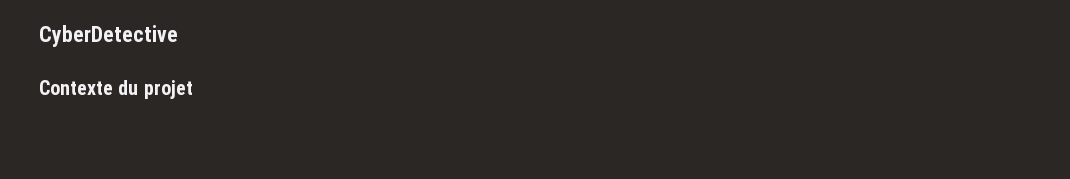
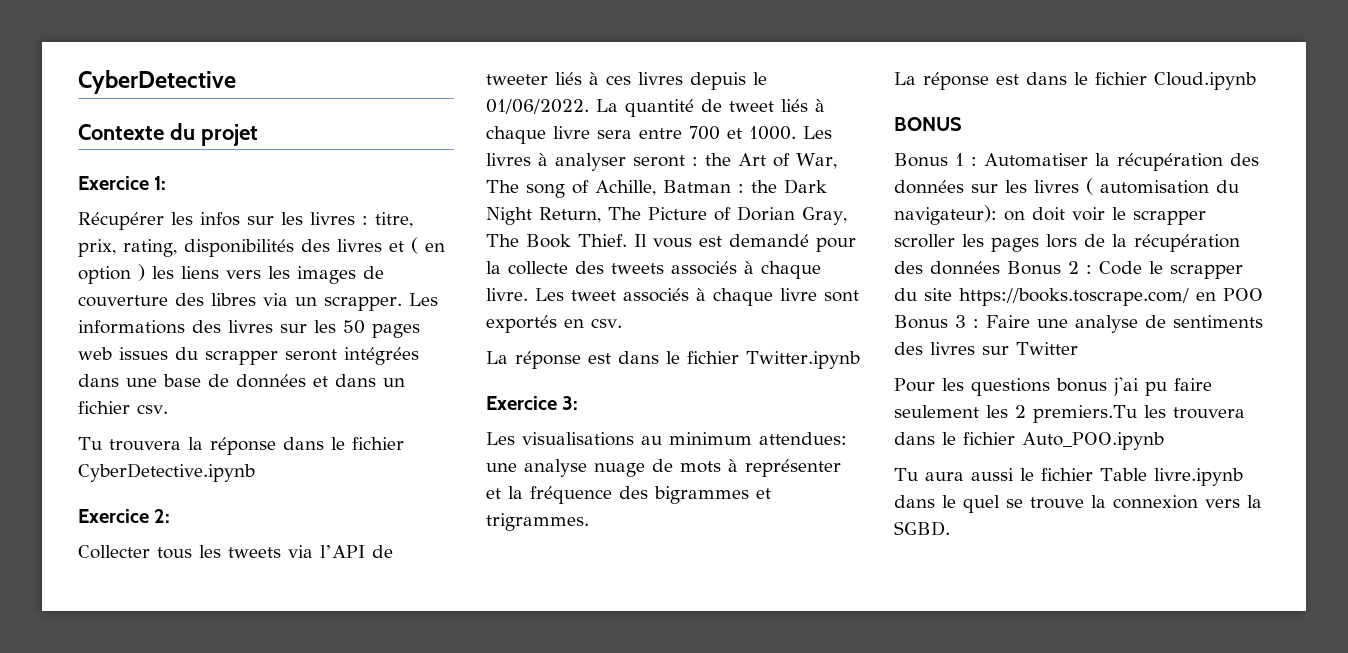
(193, 89) none -> [78,176,167,190] [78,212,413,230] [78,237,445,257] [78,264,384,284] [78,293,438,311] [78,320,420,338] [78,347,419,365] [78,374,405,388] [78,401,168,414] [78,437,404,455] [78,463,255,482] [78,509,171,523] [78,545,393,559] [486,72,767,90] [486,99,825,117] [486,126,832,144] [486,153,837,171] [486,179,827,198] [486,206,847,225] [486,234,856,252] [486,261,821,279] [486,288,859,306] [486,315,622,333] [486,351,860,369] [486,396,579,410] [486,432,847,446] [486,459,841,477] [486,486,771,504] [486,513,589,531] [894,72,1256,90] [894,117,962,131] [894,153,1259,171] [894,178,1239,195] [894,205,1206,225] [894,234,1240,252] [894,261,1243,279] [894,288,1263,306] [894,315,1263,333] [894,342,1078,355] [894,377,1212,396] [894,405,1245,423] [894,432,1164,450] [894,468,1243,486] [894,495,1262,513] [894,521,950,536] // Exercice 1: // Récupérer les infos sur les livres : titre, prix, rating, disponibilités des livres et ( en option ) les liens vers les images de couverture des libres via un scrapper. Les informations des livres sur les 50 pages web issues du scrapper seront intégrées dans une base de données et dans un fichier csv. // Tu trouvera la réponse dans le fichier CyberDetective.ipynb // Exercice 2: // Collecter tous les tweets via l’API de tweeter liés à ces livres depuis le 01/06/2022. La quantité de tweet liés à chaque livre sera entre 700 et 1000. Les livres à analyser seront : the Art of War, The song of Achille, Batman : the Dark Night Return, The Picture of Dorian Gray, The Book Thief. Il vous est demandé pour la collecte des tweets associés à chaque livre. Les tweet associés à chaque livre sont exportés en csv. // La réponse est dans le fichier Twitter.ipynb // Exercice 3: // Les visualisations au minimum attendues: une analyse nuage de mots à représenter et la fréquence des bigrammes et trigrammes. // La réponse est dans le fichier Cloud.ipynb // BONUS // Bonus 1 : Automatiser la récupération des données sur les livres ( automisation du navigateur): on doit voir le scrapper scroller les pages lors de la récupération des données Bonus 2 : Code le scrapper du site https://books.toscrape.com/ en POO Bonus 3 : Faire une analyse de sentiments des livres sur Twitter // Pour les questions bonus j'ai pu faire seulement les 2 premiers.Tu les trouvera dans le fichier Auto_POO.ipynb // Tu aura aussi le fichier Table livre.ipynb dans le quel se trouve la connexion vers la SGBD.

